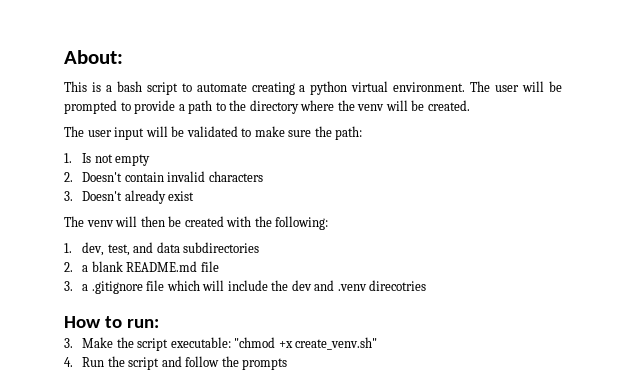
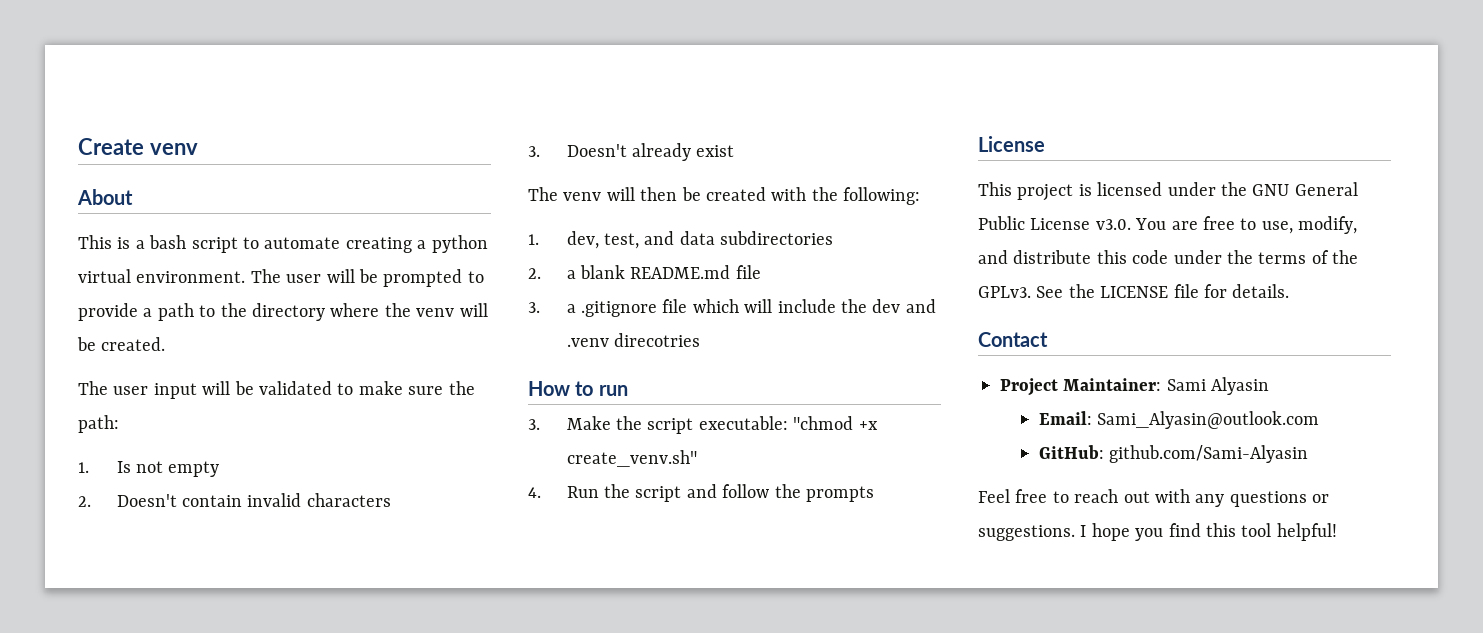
[64,50,123,64] About: -> [78,138,198,155] [77,189,133,205] Create venv // About
[126,319,159,328] run: -> [598,385,628,396] run
(288, 364) none -> [978,136,1045,152] [978,182,1358,201] [978,216,1358,234] [978,250,1359,264] [978,284,1290,298] [978,332,1048,347] [1000,377,1270,396] [1038,411,1320,429] [1038,445,1309,463] [978,489,1330,507] [978,523,1337,541] // License // This project is licensed under the GNU General Public License v3.0. You are free to use, modify, and distribute this code under the terms of the GPLv3. See the LICENSE file for details. // Contact // Project Maintainer: Sami Alyasin // Email: Sami_Alyasin@outlook.com // GitHub: github.com/Sami-Alyasin // Feel free to reach out with any questions or suggestions. I hope you find this tool helpful!

